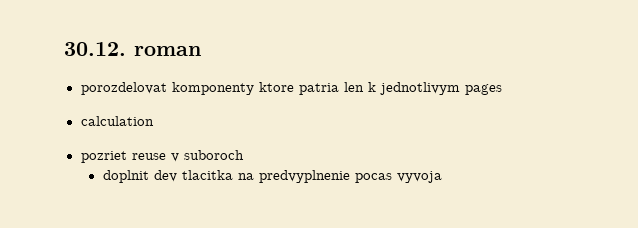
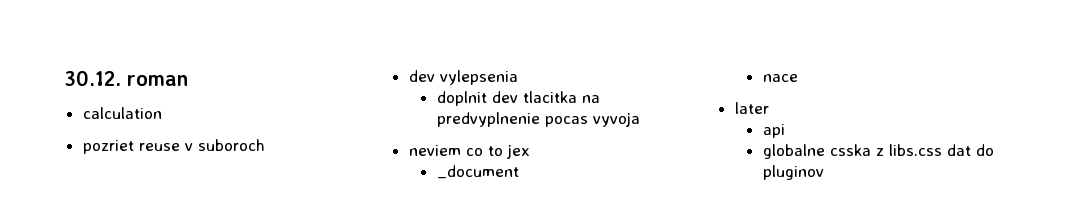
[80,82,502,95] // porozdelovat komponenty ktore patria len k jednotlivym pages -> (188, 80) none
(244, 155) none -> [408,70,518,85] // dev vylepsenia
(442, 177) none -> [408,144,530,159] [436,165,519,179] [762,74,798,82] [734,102,769,114] [762,124,785,138] [762,144,994,159] [762,165,824,180] // neviem co to jex // _document // nace // later // api // globalne csska z libs.css dat do pluginov

